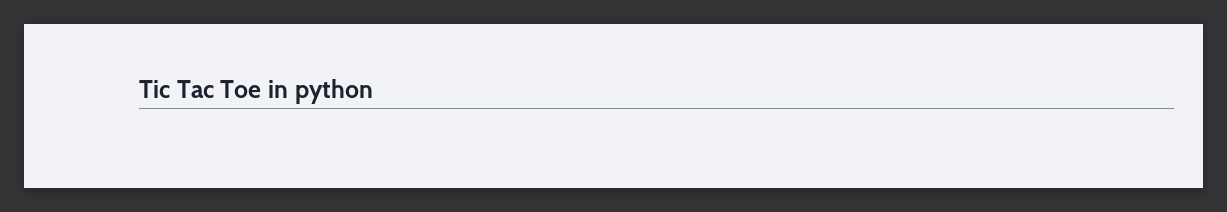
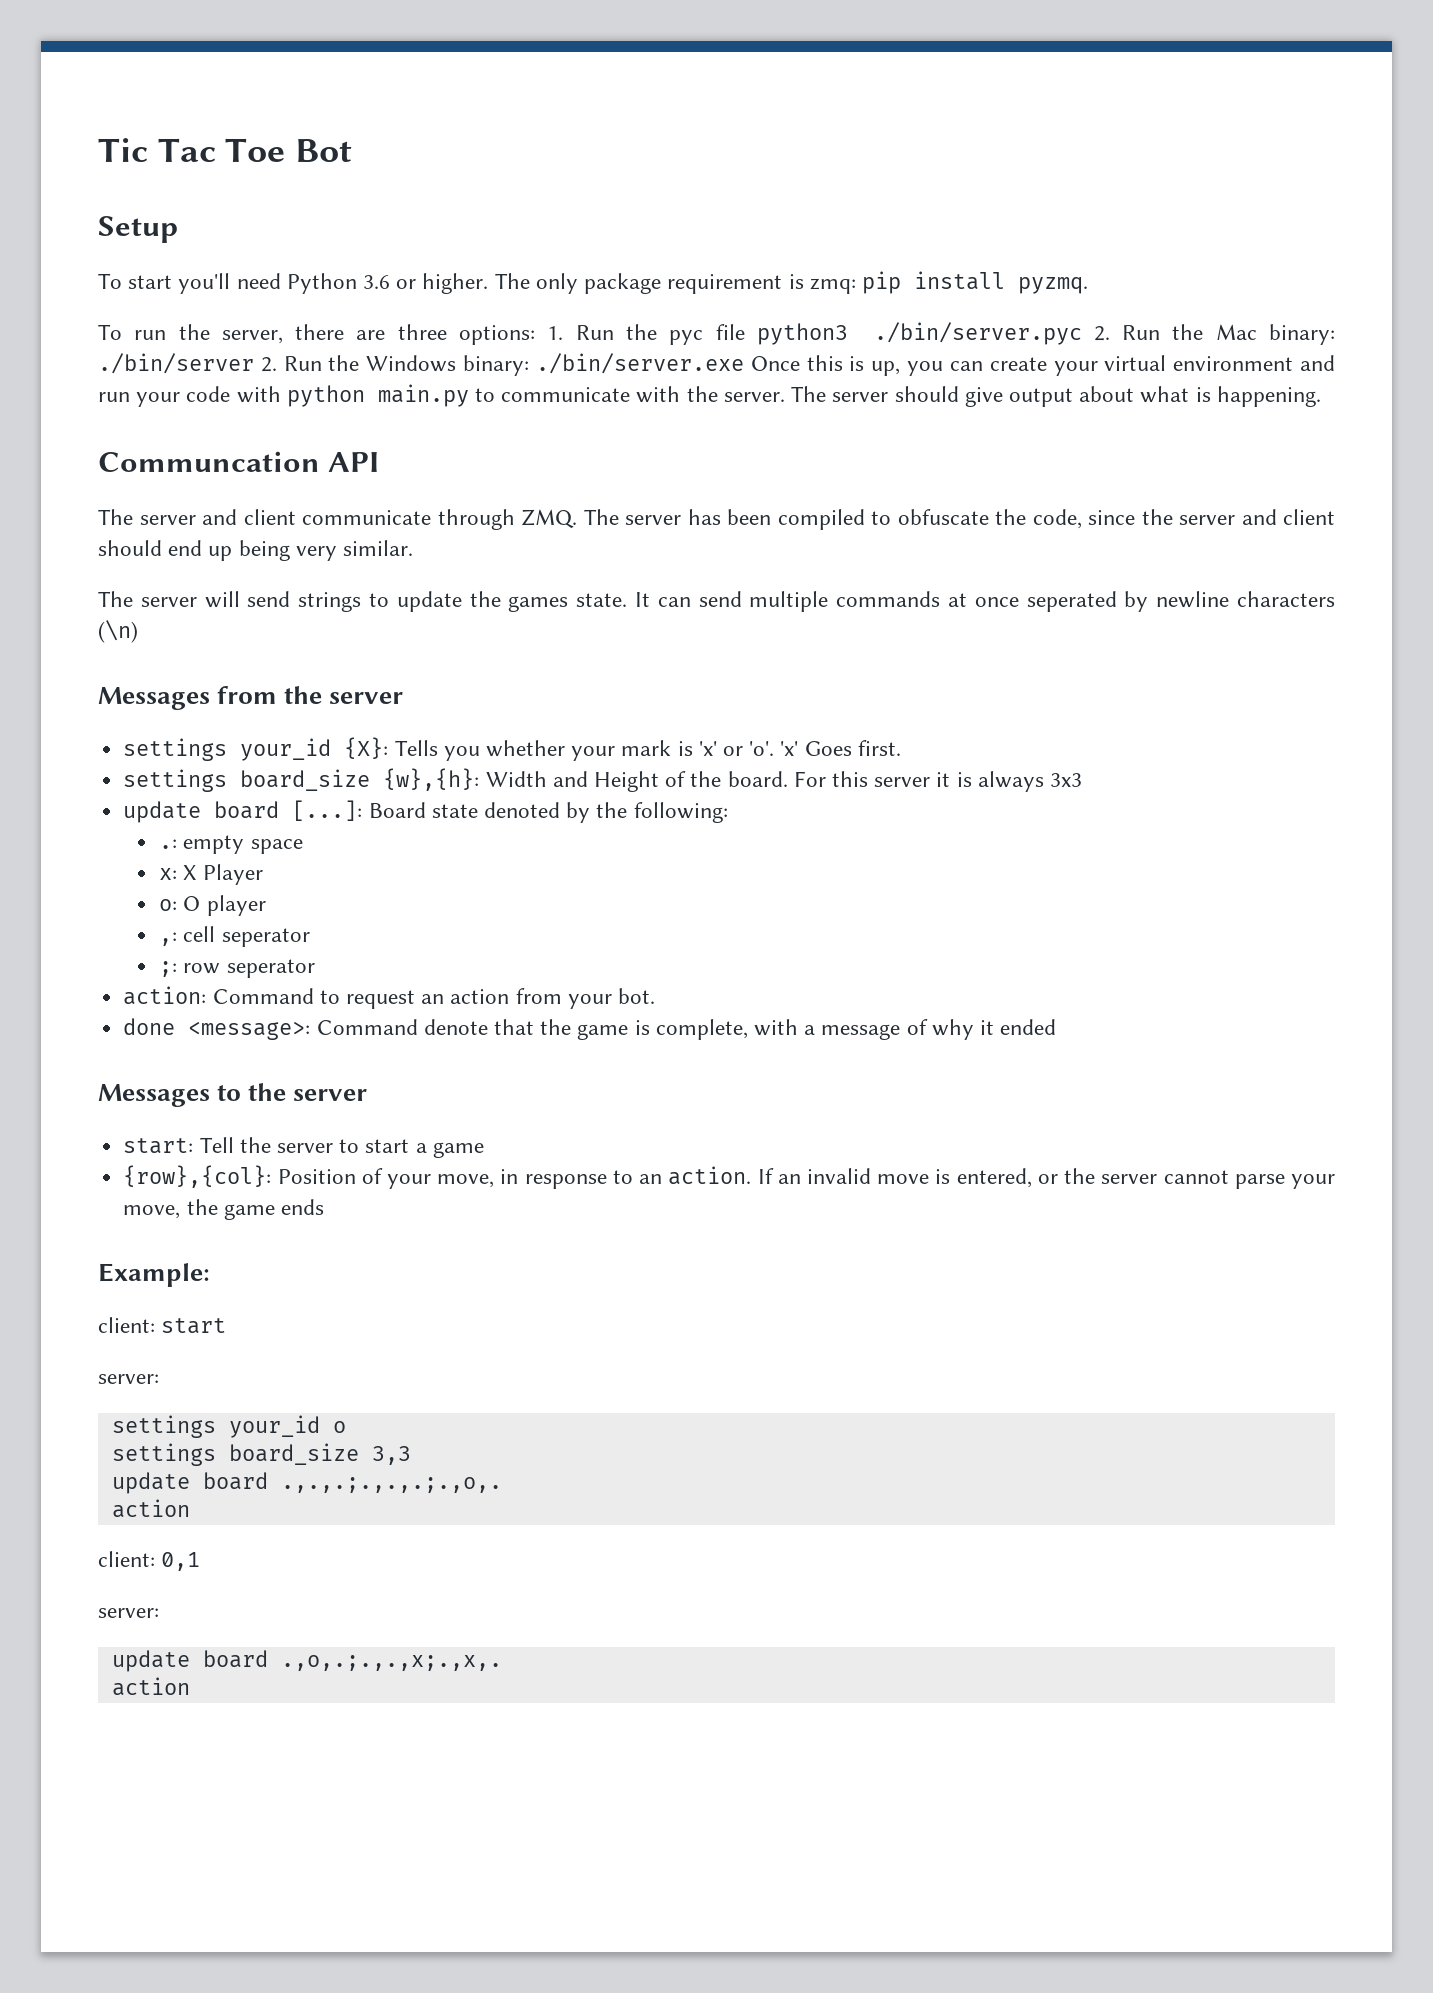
[268,79,373,104] in python -> [295,139,353,162] [98,216,178,243] [98,271,1088,294] [98,322,1335,345] [98,353,1336,376] [98,384,1321,407] [98,451,380,472] [98,509,1335,530] [98,540,414,561] [98,591,1335,612] [98,620,138,643] [98,686,404,710] [123,737,901,761] [123,768,1083,792] [123,800,728,823] [159,835,303,854] [159,864,263,885] [159,895,266,916] [159,926,310,947] [159,959,315,978] [123,986,655,1009] [123,1018,1057,1040] [98,1083,368,1107] [123,1137,484,1158] [123,1165,1335,1189] [123,1199,324,1220] [98,1263,210,1287] [98,1317,227,1334] [98,1374,159,1384] [111,1415,346,1438] [111,1443,411,1466] [111,1472,502,1494] [111,1499,190,1518] [98,1551,201,1571] [98,1608,159,1618] [111,1650,502,1672] [111,1677,190,1696] Bot // Setup // To start you'll need Python 3.6 or higher. The only package requirement is zmq: pip install pyzmq. // To run the server, there are three options: 1. Run the pyc file python3 ./bin/server.pyc 2. Run the Mac binary: ./bin/server 2. Run the Windows binary: ./bin/server.exe Once this is up, you can create your virtual environment and run your code with python main.py to communicate with the server. The server should give output about what is happening. // Communcation API // The server and client communicate through ZMQ. The server has been compiled to obfuscate the code, since the server and client should end up being very similar. // The server will send strings to update the games state. It can send multiple commands at once seperated by newline characters (\n) // Messages from the server // settings your_id {X}: Tells you whether your mark is 'x' or 'o'. 'x' Goes first. // settings board_size {w},{h}: Width and Height of the board. For this server it is always 3x3 // update board [...]: Board state denoted by the following: // .: empty space // x: X Player // o: O player // ,: cell seperator // ;: row seperator // action: Command to request an action from your bot. // done <message>: Command denote that the game is complete, with a message of why it ended // Messages to the server // start: Tell the server to start a game // {row},{col}: Position of your move, in response to an action. If an invalid move is entered, or the server cannot parse your move, the game ends // Example: // client: start // server: // settings your_id o // settings board_size 3,3 // update board .,.,.;.,.,.;.,o,. // action // client: 0,1 // server: // update board .,o,.;.,.,x;.,x,. // action

